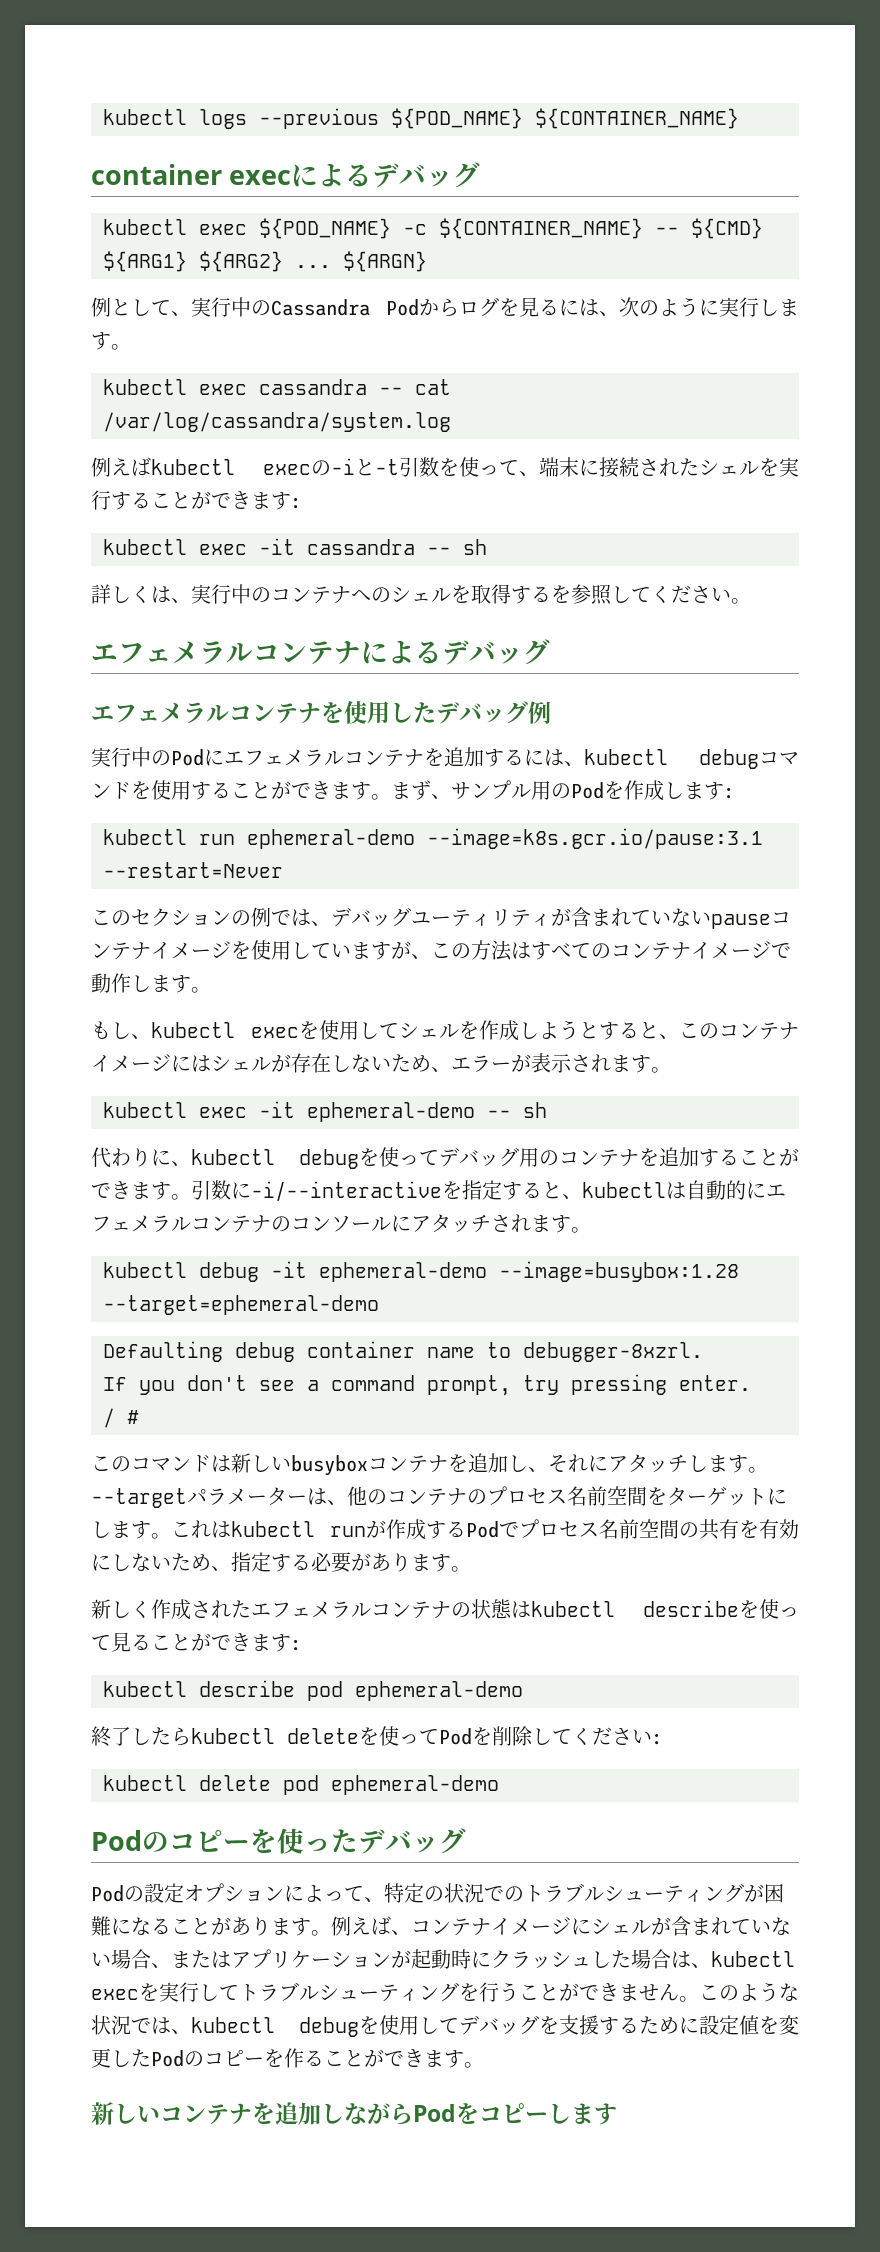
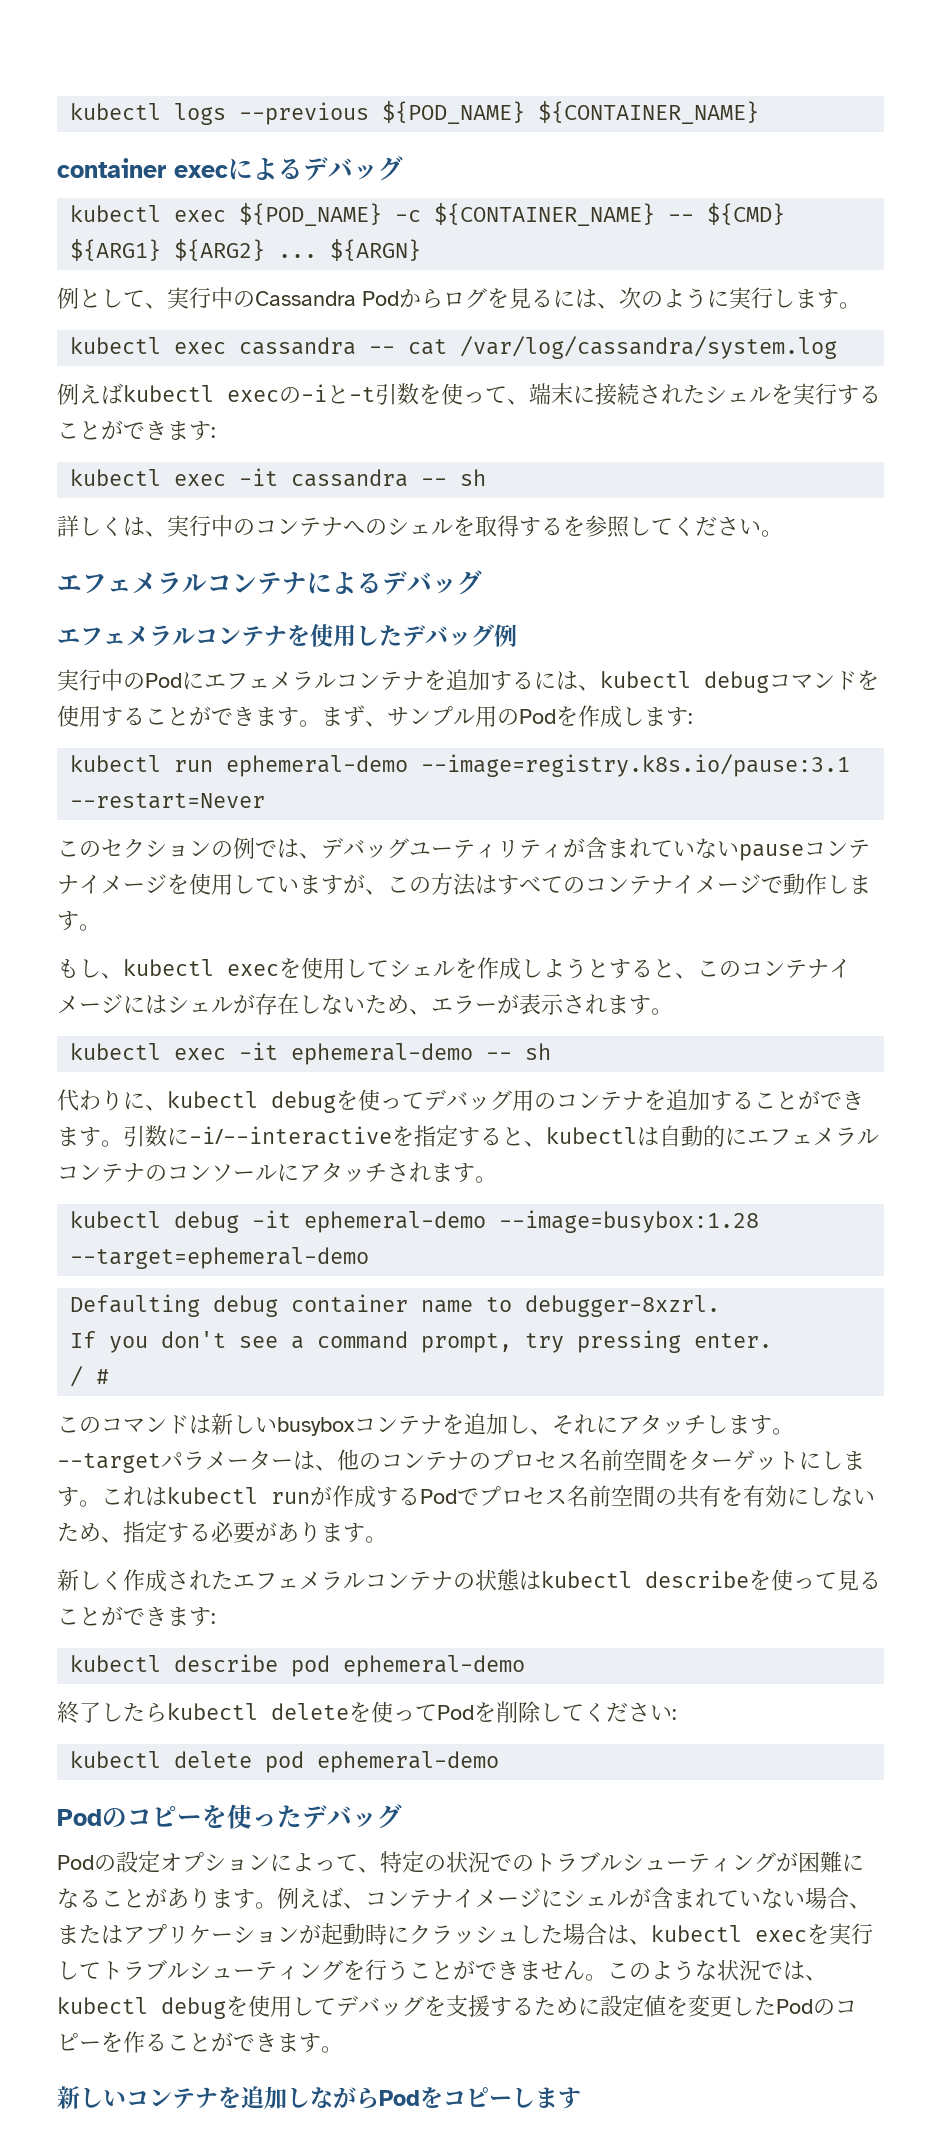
[427,828,763,849] --image=k8s.gcr.io/pause:3.1 -> [421,754,851,777] --image=registry.k8s.io/pause:3.1

